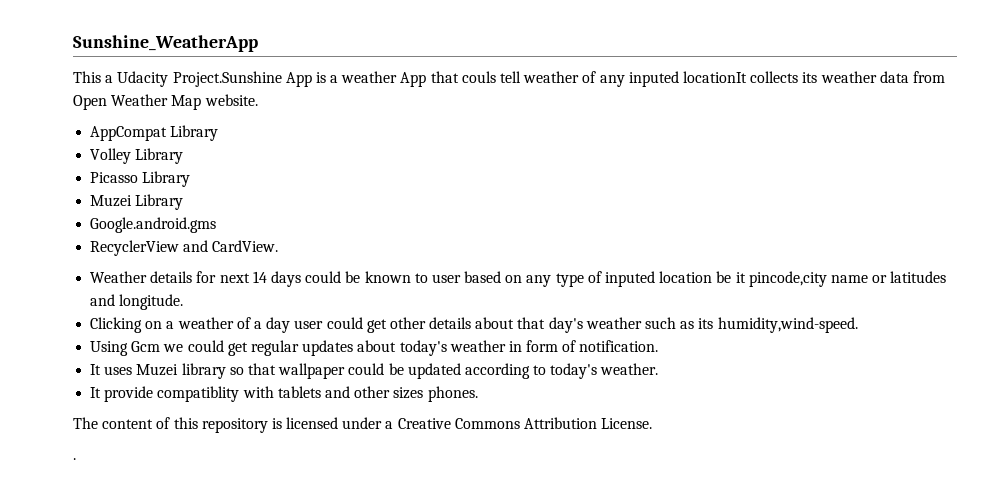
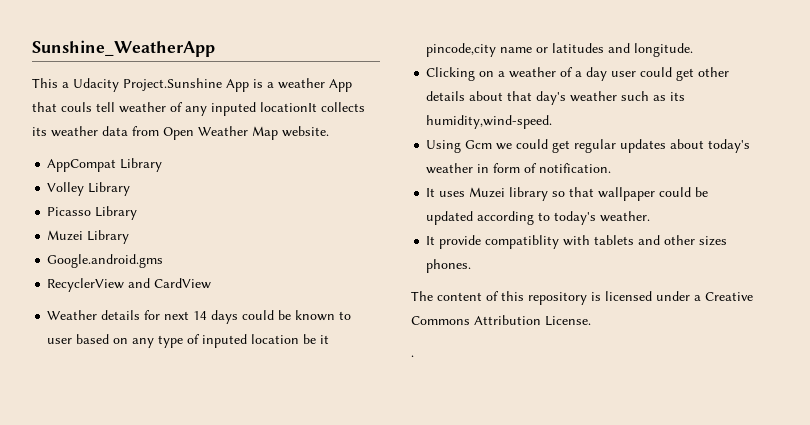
[212,240,279,252] CardView. -> [154,278,212,289] CardView

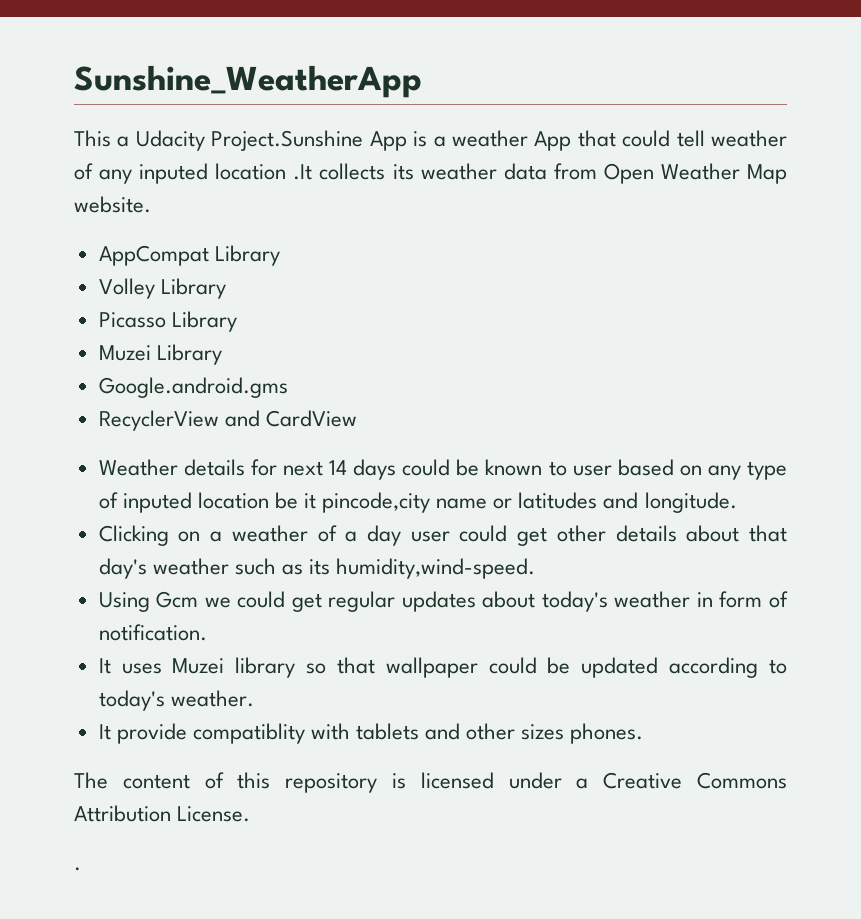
[61,102,92,112] couls -> [622,130,671,147] could
[260,102,317,112] locationIt -> [215,163,313,180] location .It

